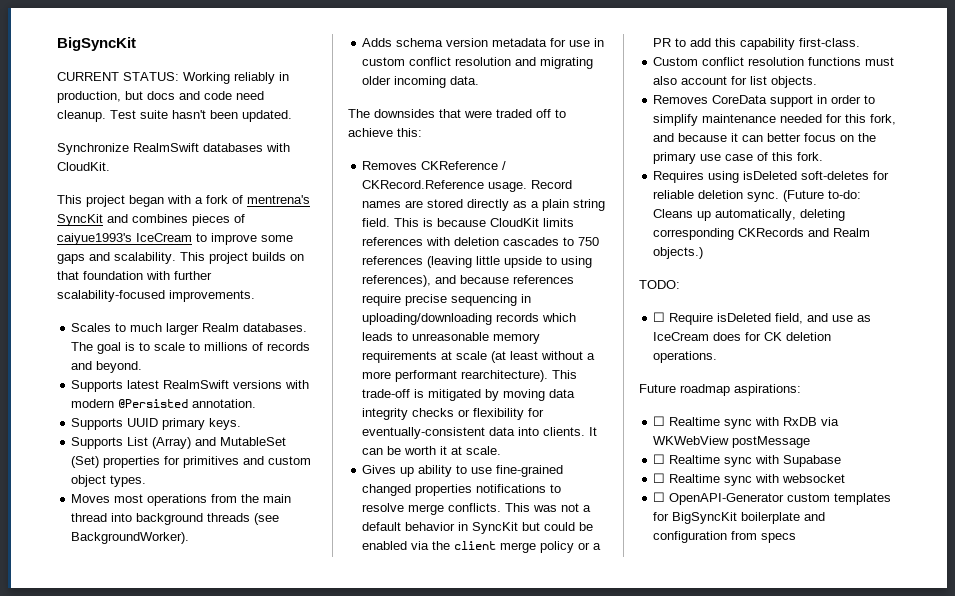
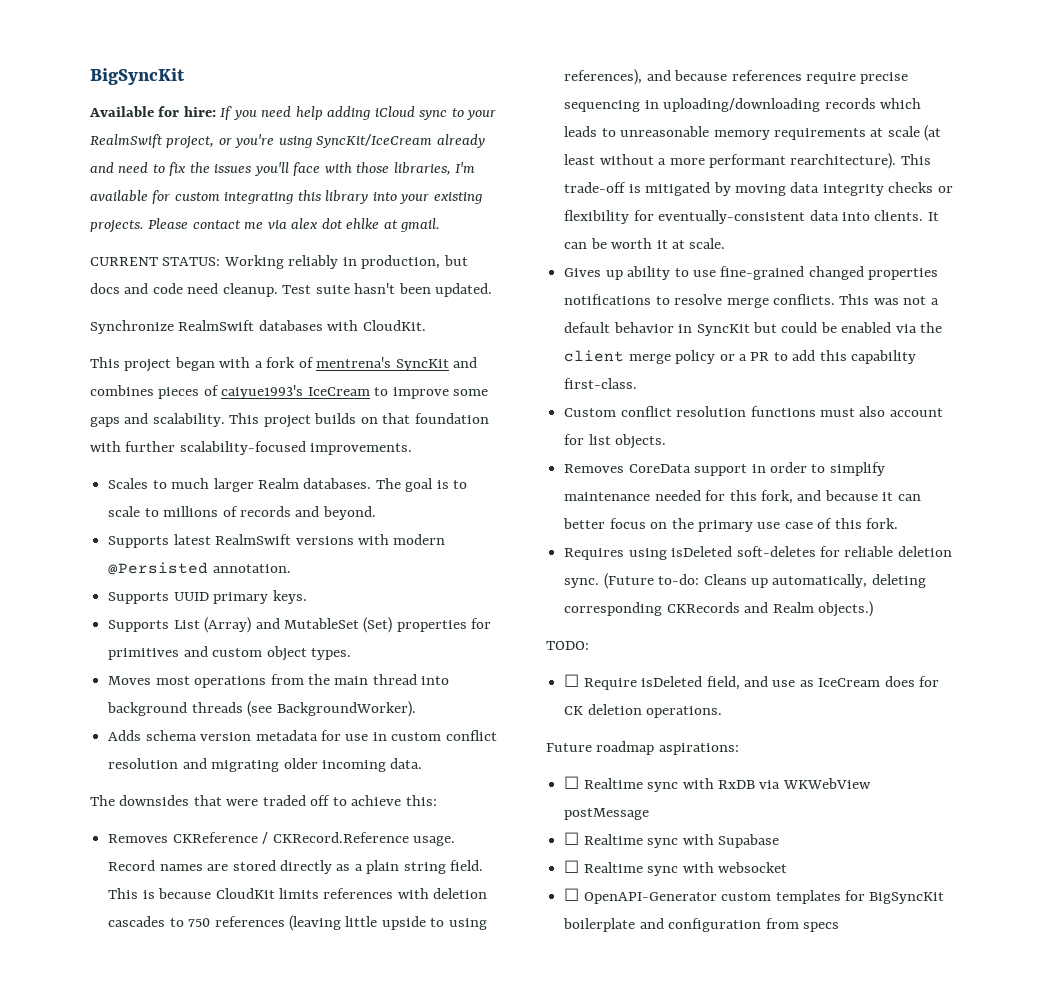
[57,37,136,51] BigSyncKit -> [90,68,185,85] [89,106,497,120] [90,134,485,149] [90,162,476,176] [90,190,482,204] [90,218,441,233] BigSyncKit // Available for hire: If you need help adding iCloud sync to your RealmSwift project, or you're using SyncKit/IceCream already and need to fix the issues you'll face with those libraries, I'm available for custom integrating this library into your existing projects. Please contact me via alex dot ehlke at gmail.

